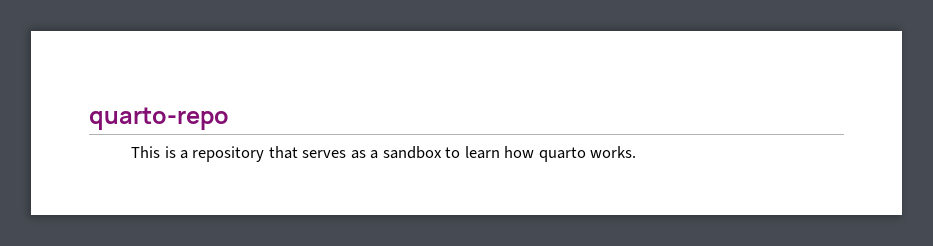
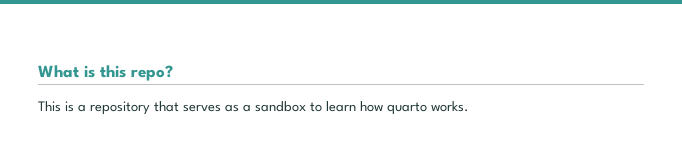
[89,107,229,130] quarto-repo -> [38,65,173,81] What is this repo?

